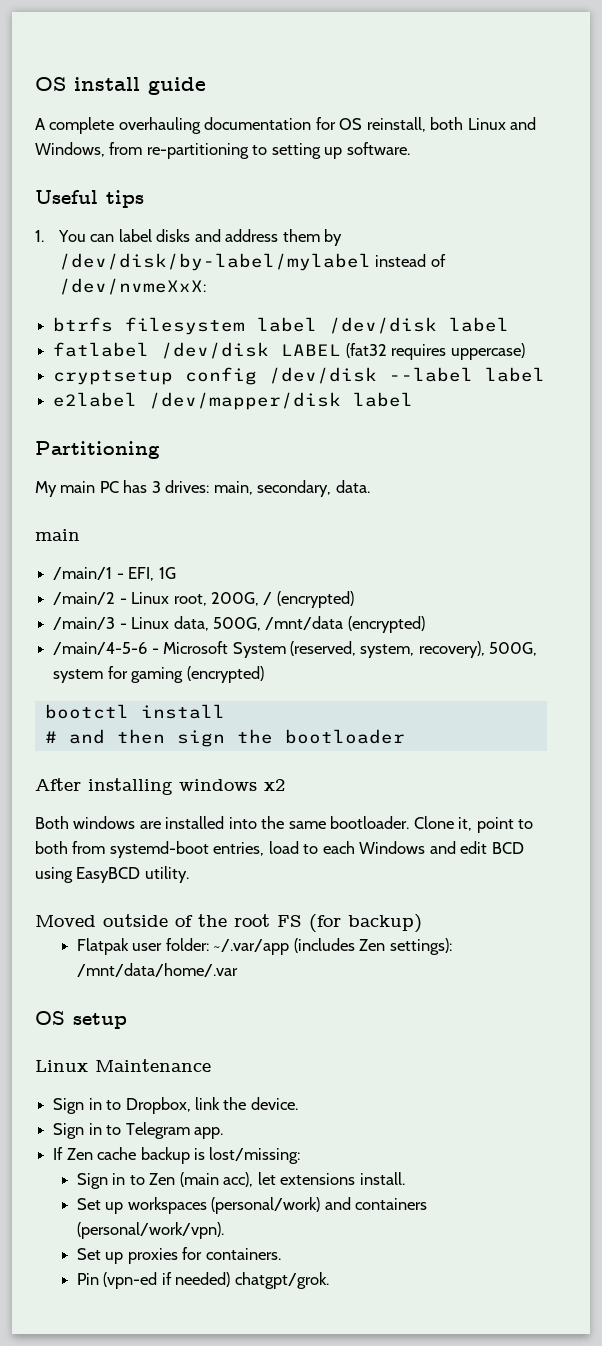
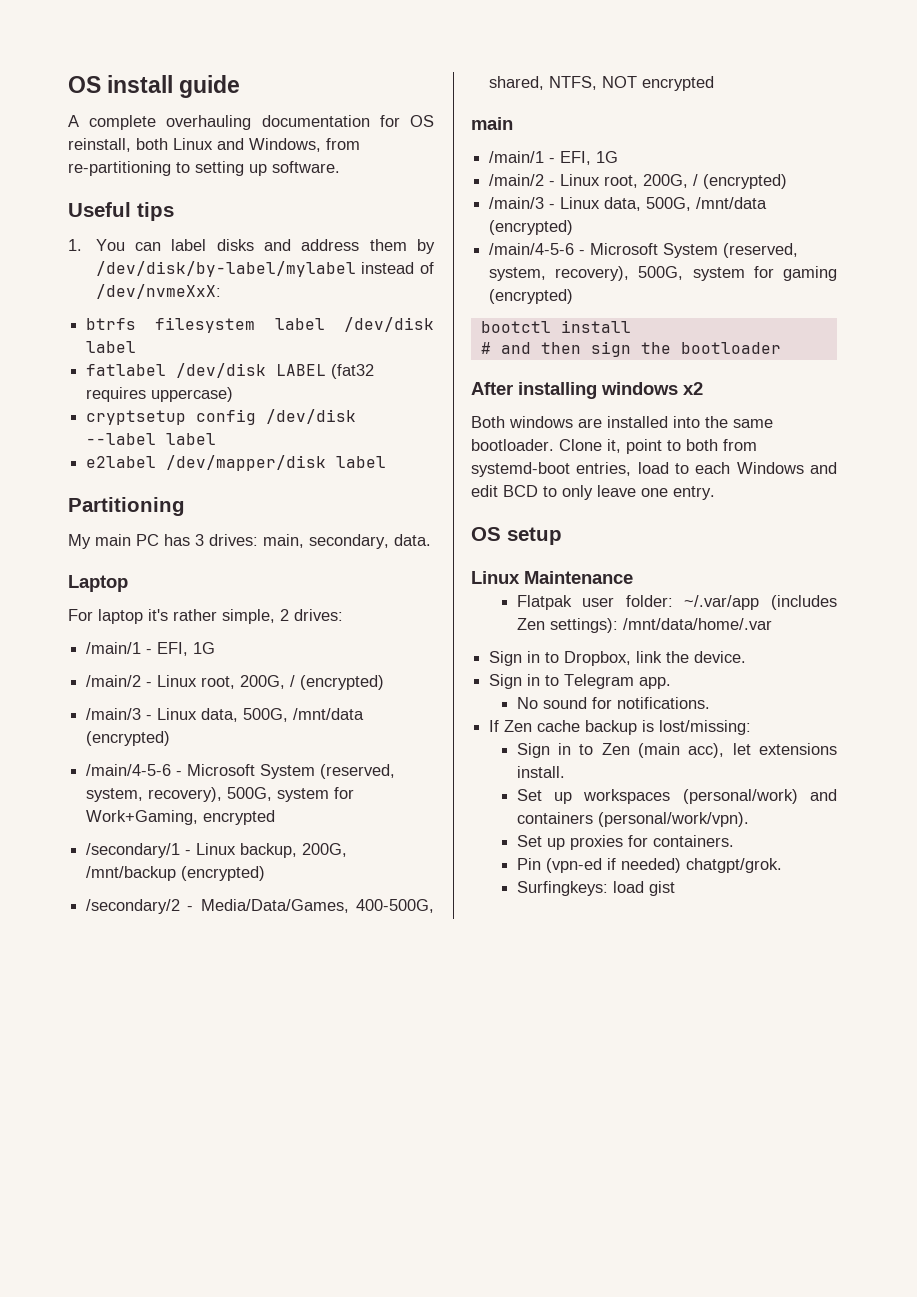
(370, 486) none -> [68,575,128,592] [68,609,343,624] [86,642,216,656] [86,675,385,690] [86,708,365,722] [86,731,171,746] [86,764,396,779] [86,787,355,802] [86,810,276,825] [86,843,348,858] [86,866,266,881] [86,899,435,914] [489,76,715,91] // Laptop // For laptop it's rather simple, 2 drives: // /main/1 - EFI, 1G // /main/2 - Linux root, 200G, / (encrypted) // /main/3 - Linux data, 500G, /mnt/data (encrypted) // /main/4-5-6 - Microsoft System (reserved, system, recovery), 500G, system for Work+Gaming, encrypted // /secondary/1 - Linux backup, 200G, /mnt/backup (encrypted) // /secondary/2 - Media/Data/Games, 400-500G, shared, NTFS, NOT encrypted
[35,866,189,883] [35,914,422,933] using EasyBCD utility. // Moved outside of the root FS (for backup) -> [543,485,715,500] [471,527,562,545] [471,571,633,584] to only leave one entry. // OS setup // Linux Maintenance
[35,1011,127,1029] [35,1059,211,1072] // OS setup // Linux Maintenance -> (772, 624) none
(223, 1133) none -> [516,697,710,709] // No sound for notifications.
(329, 1280) none -> [516,881,675,896] // Surfingkeys: load gist

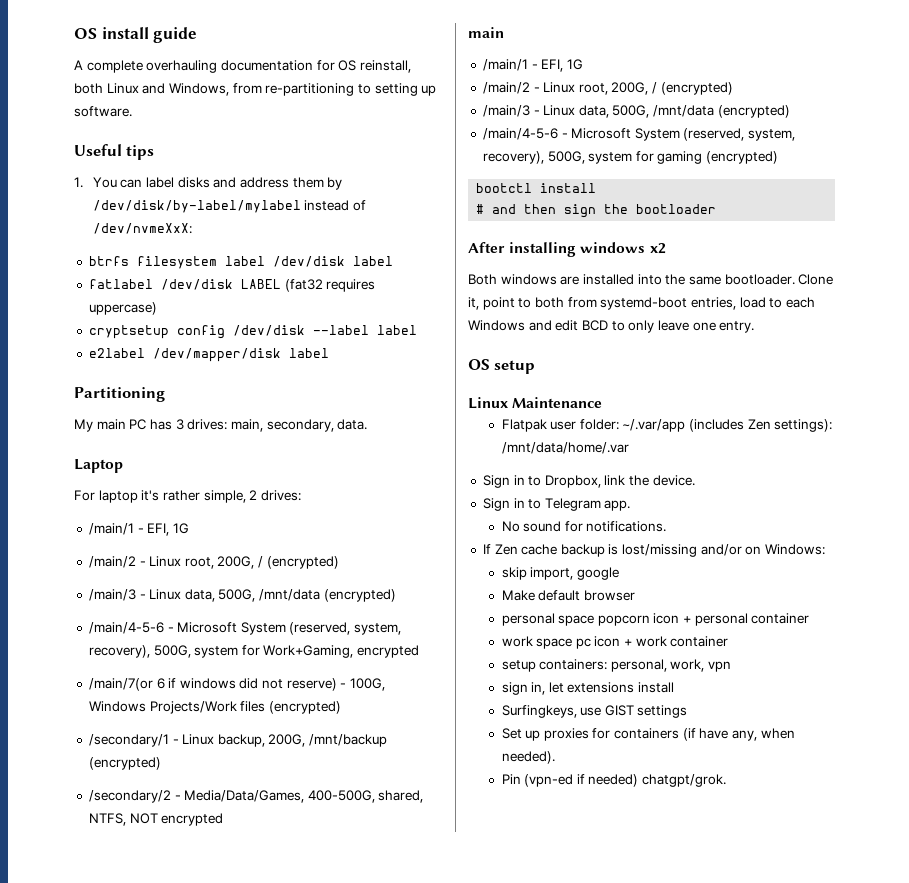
(276, 817) none -> [88,678,386,691] [88,701,341,714] // /main/7(or 6 if windows did not reserve) - 100G, Windows Projects/Work files (encrypted)
[659,720,752,735] [516,743,837,758] [516,766,565,778] [516,789,837,804] [516,812,749,827] [516,835,734,850] lost/missing: // Sign in to Zen (main acc), let extensions install. // Set up workspaces (personal/work) and containers (personal/work/vpn). // Set up proxies for containers. -> [622,544,826,557] [501,567,619,580] [501,590,635,601] [501,613,810,626] [501,636,729,649] [501,659,732,672] [501,682,675,695] [501,705,688,718] [501,728,795,741] [501,751,555,764] lost/missing and/or on Windows: // skip import, google // Make default browser // personal space popcorn icon + personal container // work space pc icon + work container // setup containers: personal, work, vpn // sign in, let extensions install // Surfingkeys, use GIST settings // Set up proxies for containers (if have any, when needed).
[516,881,675,896] // Surfingkeys: load gist -> (727, 780) none

